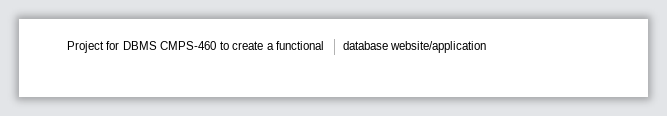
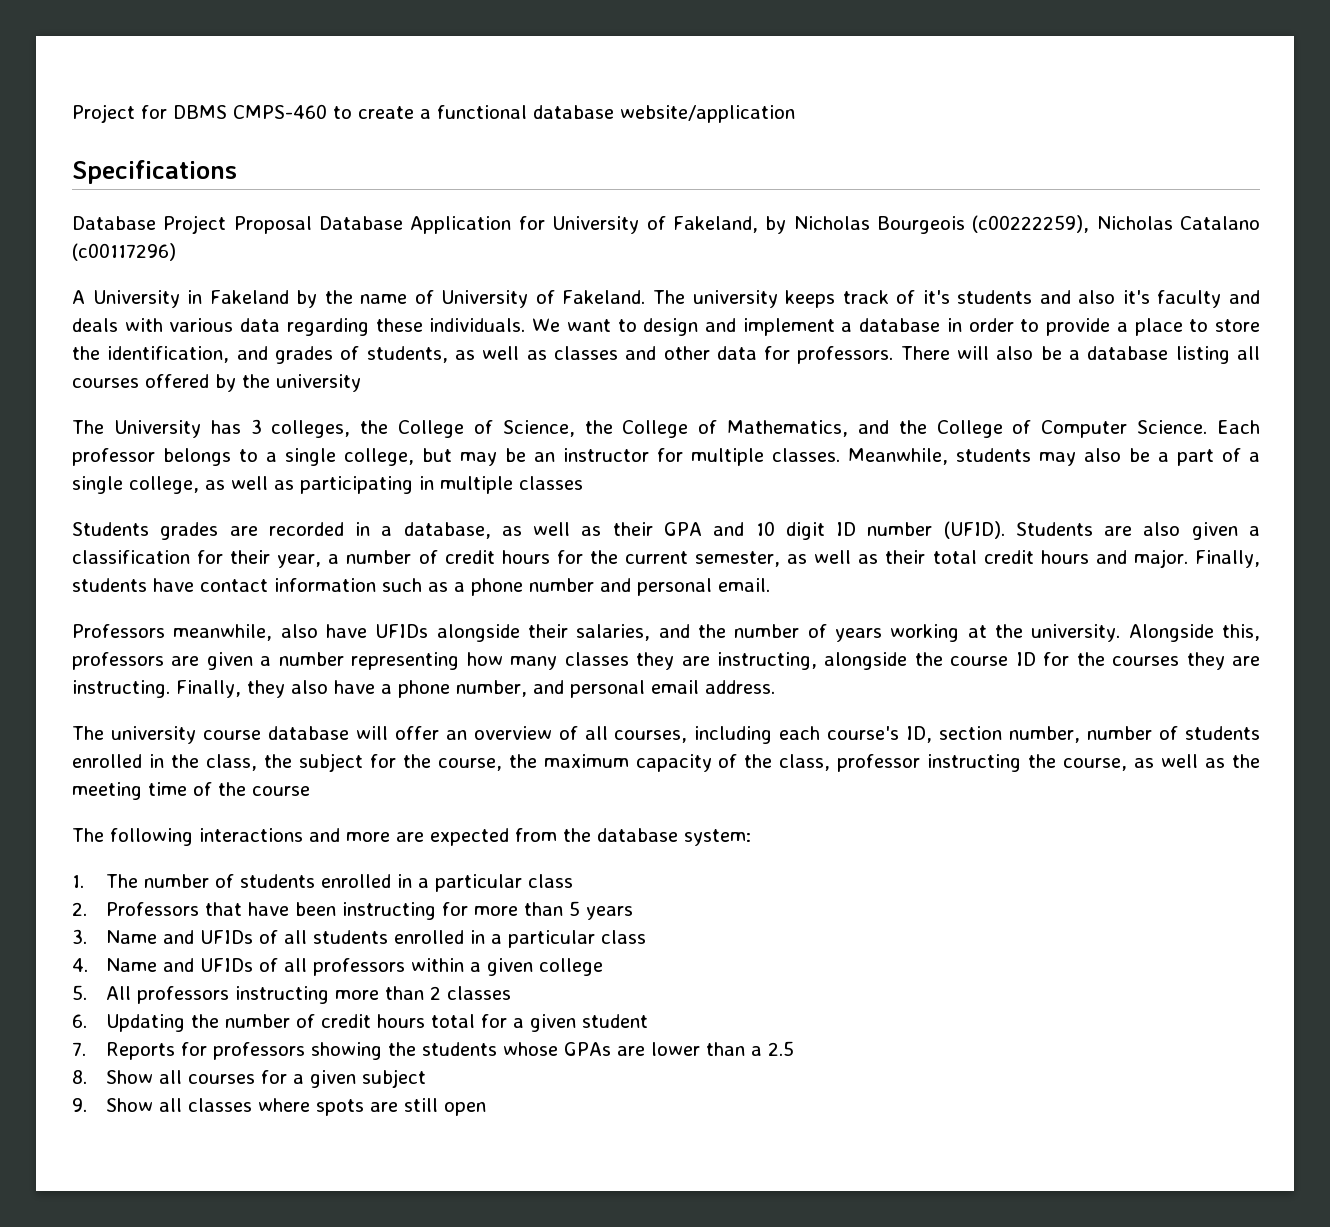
(487, 47) none -> [72,160,237,184] [72,215,1260,234] [72,243,176,261] [72,290,1260,308] [72,318,1261,336] [72,346,1261,364] [72,374,361,392] [72,419,1261,438] [72,448,1260,466] [72,476,583,494] [72,521,1260,540] [72,549,1261,568] [72,578,770,596] [72,624,1261,642] [72,652,1261,670] [72,680,775,698] [72,726,1260,744] [72,753,1261,772] [72,782,310,800] [72,828,751,846] [72,874,573,892] [72,901,633,920] [72,929,646,948] [72,958,603,976] [72,985,511,1004] [72,1014,648,1032] [72,1041,794,1060] [72,1069,426,1088] [72,1098,486,1116] // Specifications // Database Project Proposal Database Application for University of Fakeland, by Nicholas Bourgeois (c00222259), Nicholas Catalano (c00117296) // A University in Fakeland by the name of University of Fakeland. The university keeps track of it's students and also it's faculty and deals with various data regarding these individuals. We want to design and implement a database in order to provide a place to store the identification, and grades of students, as well as classes and other data for professors. There will also be a database listing all courses offered by the university // The University has 3 colleges, the College of Science, the College of Mathematics, and the College of Computer Science. Each professor belongs to a single college, but may be an instructor for multiple classes. Meanwhile, students may also be a part of a single college, as well as participating in multiple classes // Students grades are recorded in a database, as well as their GPA and 10 digit ID number (UFID). Students are also given a classification for their year, a number of credit hours for the current semester, as well as their total credit hours and major. Finally, students have contact information such as a phone number and personal email. // Professors meanwhile, also have UFIDs alongside their salaries, and the number of years working at the university. Alongside this, professors are given a number representing how many classes they are instructing, alongside the course ID for the courses they are instructing. Finally, they also have a phone number, and personal email address. // The university course database will offer an overview of all courses, including each course's ID, section number, number of students enrolled in the class, the subject for the course, the maximum capacity of the class, professor instructing the course, as well as the meeting time of the course // The following interactions and more are expected from the database system: // 1. The number of students enrolled in a particular class // 2. Professors that have been instructing for more than 5 years // 3. Name and UFIDs of all students enrolled in a particular class // 4. Name and UFIDs of all professors within a given college // 5. All professors instructing more than 2 classes // 6. Updating the number of credit hours total for a given student // 7. Reports for professors showing the students whose GPAs are lower than a 2.5 // 8. Show all courses for a given subject // 9. Show all classes where spots are still open

